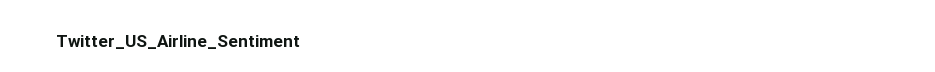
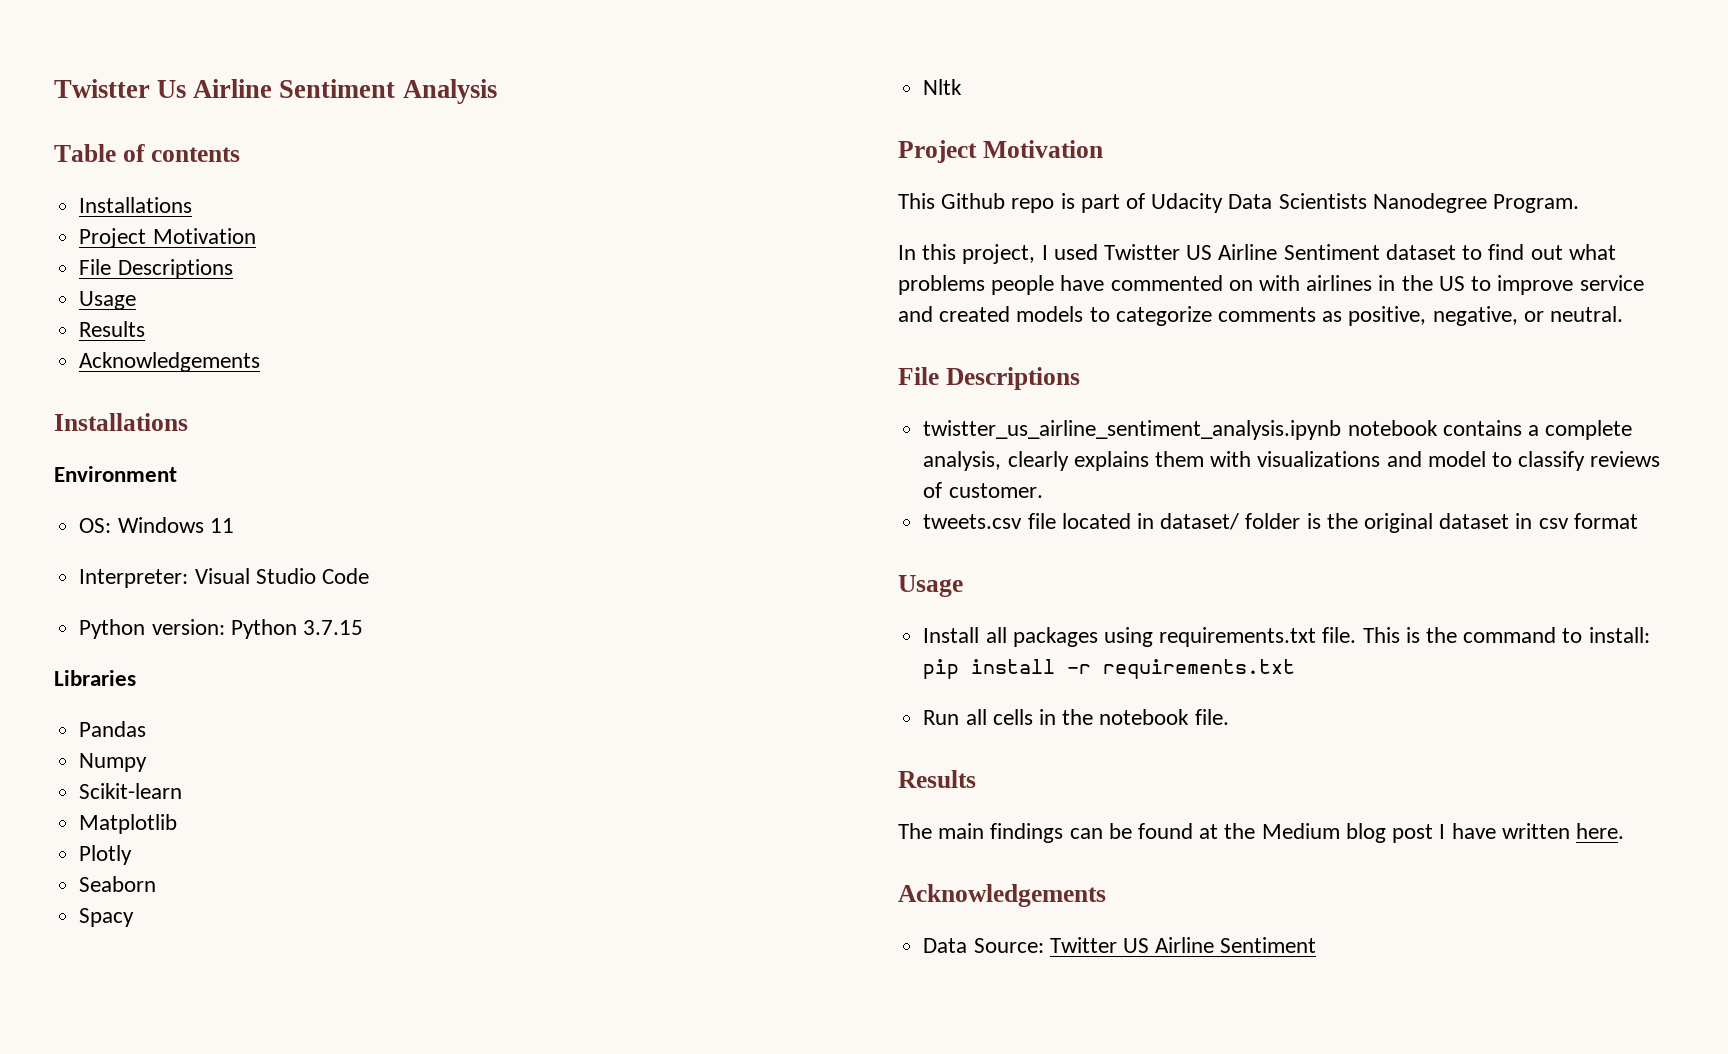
[56,35,300,49] Twitter_US_Airline_Sentiment -> [54,79,497,104] [54,144,240,162] [79,197,193,213] [79,228,256,248] [79,259,233,279] [79,291,137,310] [79,321,146,337] [79,352,261,372] [54,413,188,431] [54,466,177,482] [79,517,234,533] [79,568,369,588] [79,619,363,639] [54,670,136,686] [79,721,147,737] [79,753,148,772] [79,783,183,799] [79,814,178,834] [79,845,133,865] [79,876,157,892] [79,908,135,927] [923,79,963,95] [898,140,1103,163] [898,193,1580,213] [898,244,1616,264] [898,275,1644,295] [898,306,1624,326] [898,367,1080,390] [923,420,1633,440] [923,451,1661,471] [923,482,1043,498] [923,513,1638,533] [898,575,963,597] [923,627,1650,647] [923,659,1296,679] [923,709,1229,725] [898,770,976,788] [898,823,1624,843] [898,884,1106,907] [923,937,1317,953] Twistter Us Airline Sentiment Analysis // Table of contents // Installations // Project Motivation // File Descriptions // Usage // Results // Acknowledgements // Installations // Environment // OS: Windows 11 // Interpreter: Visual Studio Code // Python version: Python 3.7.15 // Libraries // Pandas // Numpy // Scikit-learn // Matplotlib // Plotly // Seaborn // Spacy // Nltk // Project Motivation // This Github repo is part of Udacity Data Scientists Nanodegree Program. // In this project, I used Twistter US Airline Sentiment dataset to find out what problems people have commented on with airlines in the US to improve service and created models to categorize comments as positive, negative, or neutral. // File Descriptions // twistter_us_airline_sentiment_analysis.ipynb notebook contains a complete analysis, clearly explains them with visualizations and model to classify reviews of customer. // tweets.csv file located in dataset/ folder is the original dataset in csv format // Usage // Install all packages using requirements.txt file. This is the command to install: pip install -r requirements.txt // Run all cells in the notebook file. // Results // The main findings can be found at the Medium blog post I have written here. // Acknowledgements // Data Source: Twitter US Airline Sentiment

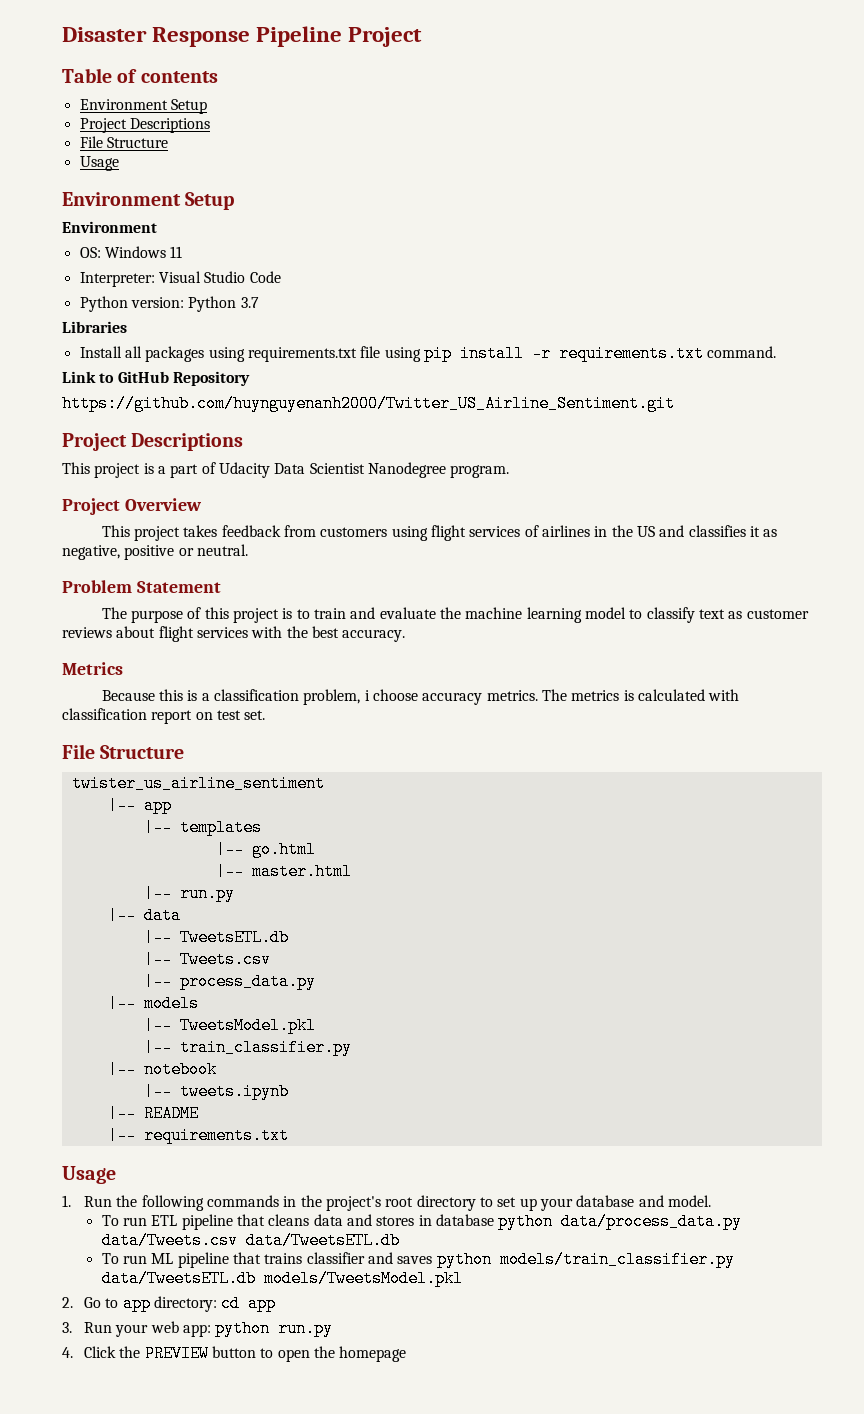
[54,79,497,104] Twistter Us Airline Sentiment Analysis -> [62,26,423,47] Disaster Response Pipeline Project
[79,197,193,213] [79,228,256,248] [79,259,233,279] [79,291,137,310] [79,321,146,337] [79,352,261,372] [54,413,188,431] Installations // Project Motivation // File Descriptions // Usage // Results // Acknowledgements // Installations -> [79,99,207,114] [79,118,210,133] [79,136,168,148] [79,156,119,171] [62,192,235,210] Environment Setup // Project Descriptions // File Structure // Usage // Environment Setup
[302,620,363,635] 3.7.15 -> [240,297,259,308] 3.7
[79,721,147,737] [79,753,148,772] [79,783,183,799] [79,814,178,834] [79,845,133,865] [79,876,157,892] [79,908,135,927] [923,79,963,95] [898,140,1103,163] [898,193,1580,213] [898,244,1616,264] [898,275,1644,295] [898,306,1624,326] [898,367,1080,390] [923,420,1633,440] [923,451,1661,471] [923,482,1043,498] [923,513,1638,533] [898,575,963,597] // Pandas // Numpy // Scikit-learn // Matplotlib // Plotly // Seaborn // Spacy // Nltk // Project Motivation // This Github repo is part of Udacity Data Scientists Nanodegree Program. // In this project, I used Twistter US Airline Sentiment dataset to find out what problems people have commented on with airlines in the US to improve service and created models to categorize comments as positive, negative, or neutral. // File Descriptions // twistter_us_airline_sentiment_analysis.ipynb notebook contains a complete analysis, clearly explains them with visualizations and model to classify reviews of customer. // tweets.csv file located in dataset/ folder is the original dataset in csv format // Usage -> (127, 327) none
[1322,627,1650,643] [923,659,1296,679] [923,709,1229,725] [898,770,976,788] [898,823,1624,843] [898,884,1106,907] [923,937,1317,953] file. This is the command to install: pip install -r requirements.txt // Run all cells in the notebook file. // Results // The main findings can be found at the Medium blog post I have written here. // Acknowledgements // Data Source: Twitter US Airline Sentiment -> [360,345,777,362] [62,371,250,386] [62,395,675,412] [62,433,244,451] [62,462,510,478] [62,498,202,515] [101,525,778,541] [62,544,248,560] [62,580,221,593] [101,607,809,623] [62,626,406,642] [62,662,123,675] [101,689,740,705] [62,708,266,724] [62,744,185,759] [71,775,325,792] [107,797,172,814] [143,819,262,836] [215,841,316,858] [215,863,352,880] [143,885,235,902] [107,907,181,924] [143,929,289,946] [143,951,271,968] [143,973,316,990] [107,995,199,1012] [143,1017,316,1034] [143,1039,352,1056] [107,1061,217,1078] [143,1083,289,1100] [107,1105,199,1122] [107,1127,289,1144] [62,1166,116,1184] [62,1195,711,1211] [101,1213,743,1230] [101,1232,400,1249] [101,1251,735,1268] [101,1270,463,1287] [62,1295,277,1312] [62,1320,334,1337] [62,1345,407,1362] file using pip install -r requirements.txt command. // Link to GitHub Repository // https://github.com/huynguyenanh2000/Twitter_US_Airline_Sentiment.git // Project Descriptions // This project is a part of Udacity Data Scientist Nanodegree program. // Project Overview // This project takes feedback from customers using flight services of airlines in the US and classifies it as negative, positive or neutral. // Problem Statement // The purpose of this project is to train and evaluate the machine learning model to classify text as customer reviews about flight services with the best accuracy. // Metrics // Because this is a classification problem, i choose accuracy metrics. The metrics is calculated with classification report on test set. // File Structure // twister_us_airline_sentiment // |-- app // |-- templates // |-- go.html // |-- master.html // |-- run.py // |-- data // |-- TweetsETL.db // |-- Tweets.csv // |-- process_data.py // |-- models // |-- TweetsModel.pkl // |-- train_classifier.py // |-- notebook // |-- tweets.ipynb // |-- README // |-- requirements.txt // Usage // 1. Run the following commands in the project's root directory to set up your database and model. // To run ETL pipeline that cleans data and stores in database python data/process_data.py data/Tweets.csv data/TweetsETL.db // To run ML pipeline that trains classifier and saves python models/train_classifier.py data/TweetsETL.db models/TweetsModel.pkl // 2. Go to app directory: cd app // 3. Run your web app: python run.py // 4. Click the PREVIEW button to open the homepage

